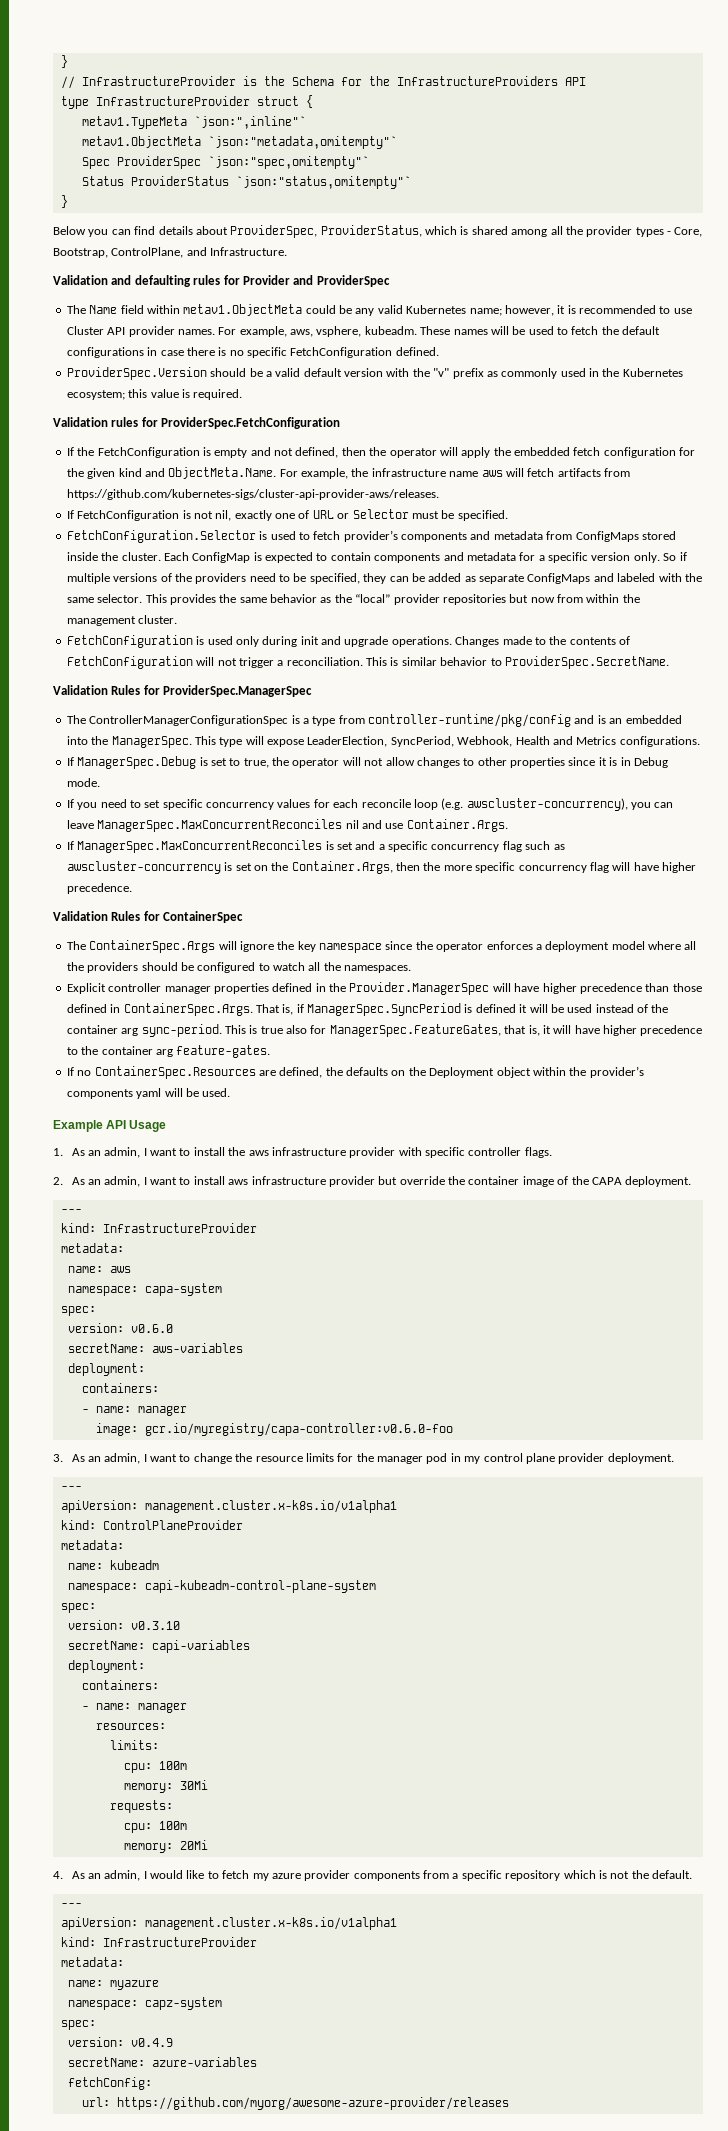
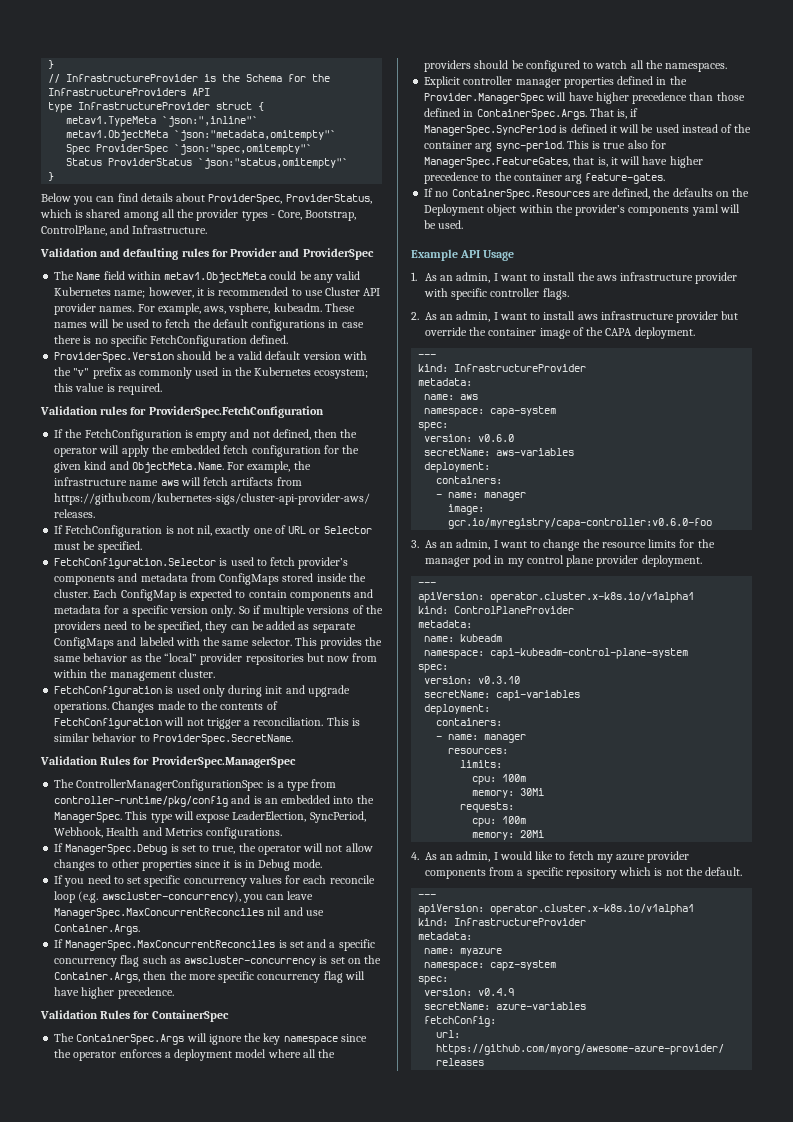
[144,1500,397,1513] management.cluster.x-k8s.io/v1alpha1 -> [490,592,695,603] operator.cluster.x-k8s.io/v1alpha1
[144,1917,397,1930] management.cluster.x-k8s.io/v1alpha1 -> [490,904,695,915] operator.cluster.x-k8s.io/v1alpha1

